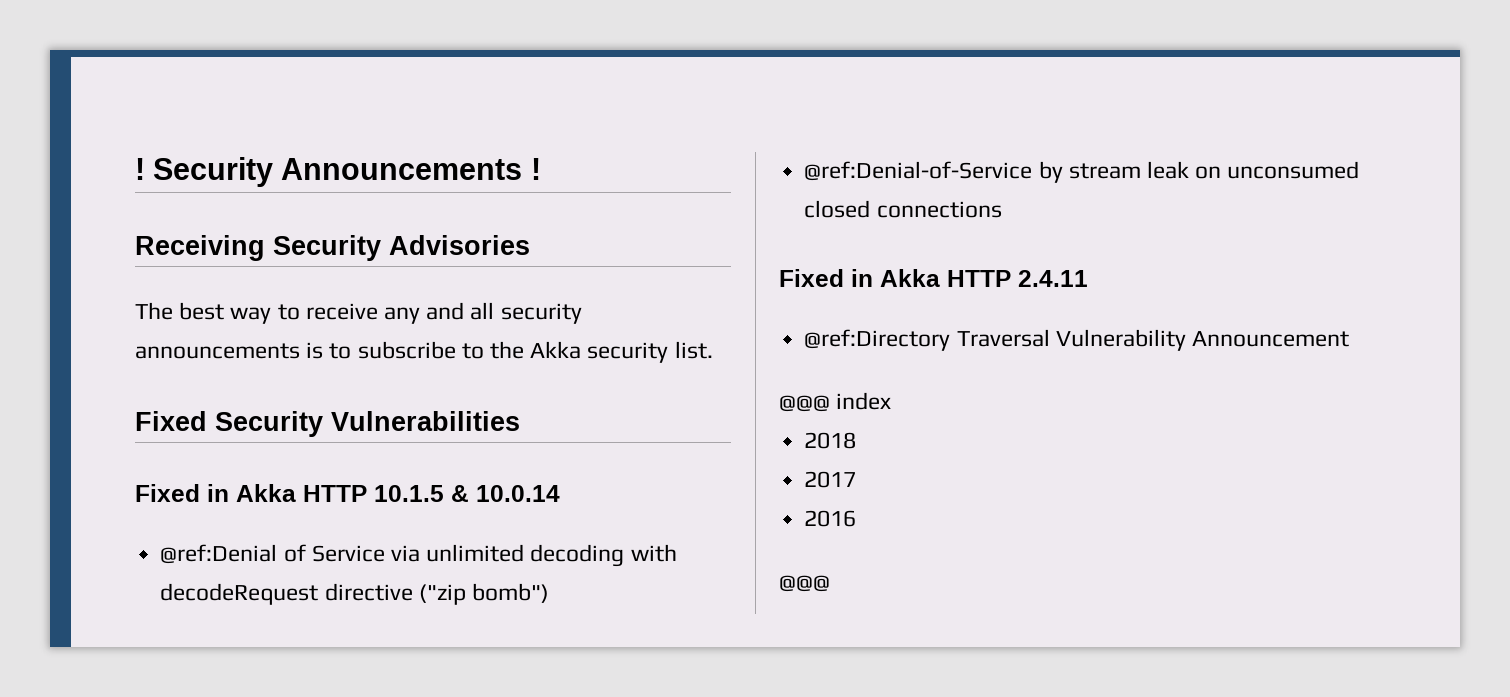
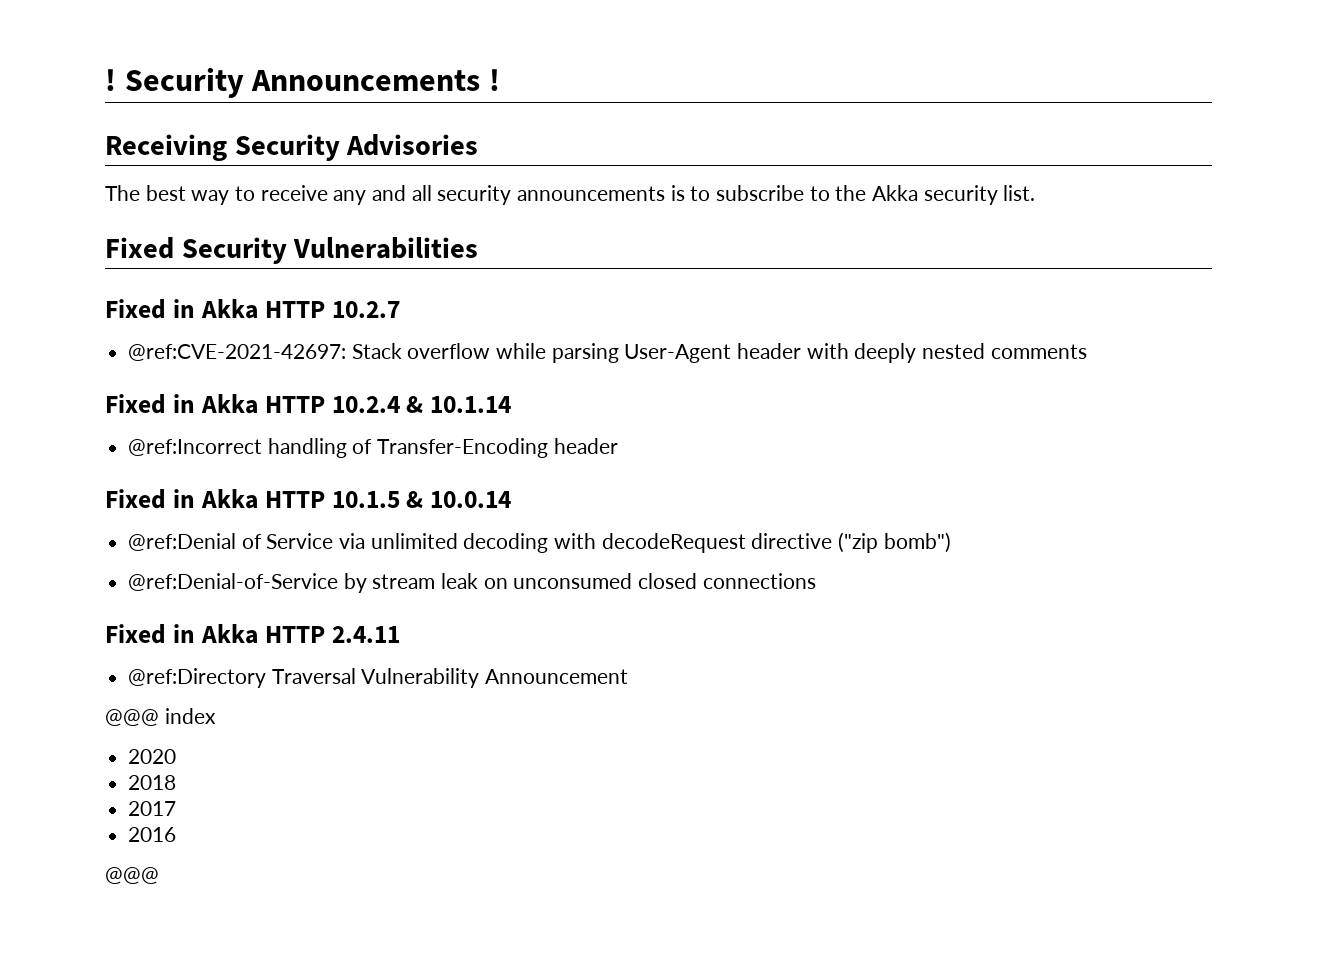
(520, 421) none -> [105,299,400,319] [128,343,1087,363] [105,394,512,414] [128,438,618,458] // Fixed in Akka HTTP 10.2.7 // @ref:CVE-2021-42697: Stack overflow while parsing User-Agent header with deeply nested comments // Fixed in Akka HTTP 10.2.4 & 10.1.14 // @ref:Incorrect handling of Transfer-Encoding header
(892, 401) none -> [128,749,177,764] // 2020

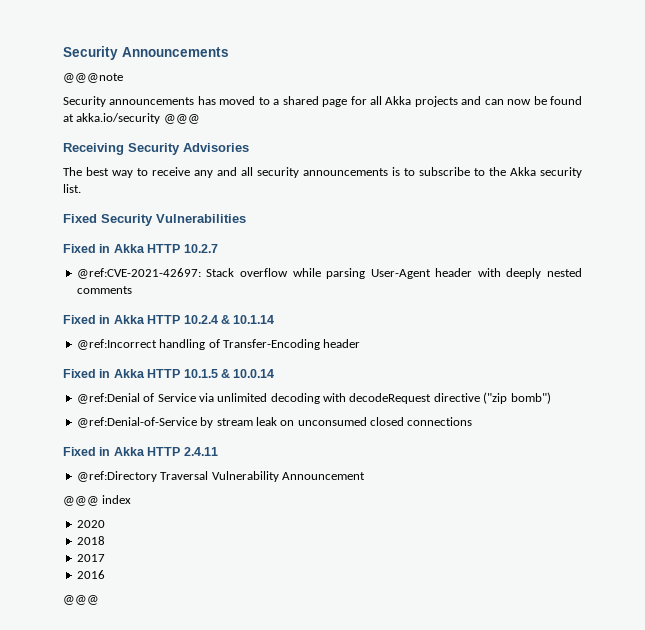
[105,69,116,91] ! -> (63, 53) none
[488,69,500,91] ! -> [63,73,123,83] [63,96,582,107] [63,113,200,124] // @@@note // Security announcements has moved to a shared page for all Akka projects and can now be found at akka.io/security @@@

